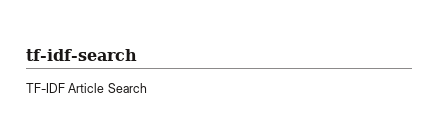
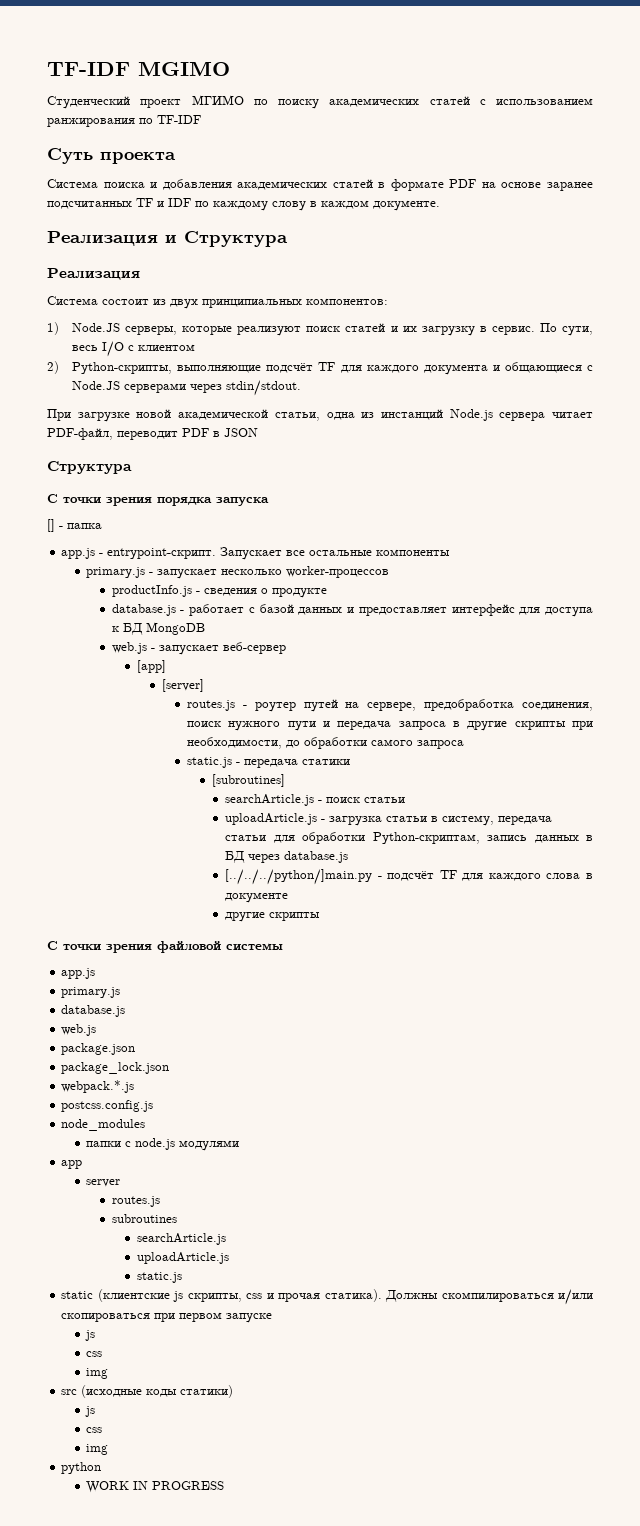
[26,49,137,61] [26,83,147,93] tf-idf-search // TF-IDF Article Search -> [47,62,230,76] [47,95,593,109] [47,115,201,127] [47,148,176,164] [47,179,593,191] [47,198,440,211] [47,231,288,247] [47,268,140,280] [47,296,388,309] [47,322,593,336] [72,341,196,357] [47,361,593,375] [72,380,302,396] [47,409,593,422] [47,428,258,440] [47,461,132,474] [47,494,269,506] [47,519,102,532] [61,547,451,560] [86,566,390,579] [111,585,327,598] [111,604,593,617] [111,622,205,635] [111,642,286,655] [136,660,166,673] [161,679,204,692] [186,699,594,712] [186,721,593,731] [186,737,464,749] [186,757,350,768] [211,774,285,787] [225,794,406,806] [225,813,553,826] [225,832,593,844] [225,851,349,863] [225,869,594,885] [225,892,289,903] [225,912,321,922] [47,941,283,953] [61,968,96,979] [61,987,121,998] [61,1005,126,1017] [61,1024,97,1036] [61,1043,136,1055] [61,1062,170,1074] [61,1080,135,1093] [61,1100,154,1112] [61,1119,146,1131] [86,1138,240,1151] [61,1160,83,1169] [86,1179,121,1187] [111,1196,160,1207] [111,1214,177,1223] [136,1233,226,1245] [136,1252,229,1264] [136,1272,182,1283] [61,1289,594,1305] [61,1312,273,1323] [85,1330,96,1341] [86,1351,103,1357] [86,1368,109,1379] [61,1385,234,1398] [85,1406,96,1417] [86,1427,103,1433] [86,1444,109,1455] [61,1462,102,1474] [86,1481,225,1493] TF-IDF MGIMO // Студенческий проект МГИМО по поиску академических статей с использованием ранжирования по TF-IDF // Суть проекта // Система поиска и добавления академических статей в формате PDF на основе заранее подсчитанных TF и IDF по каждому слову в каждом документе. // Реализация и Структура // Реализация // Система состоит из двух принципиальных компонентов: // 1) Node.JS серверы, которые реализуют поиск статей и их загрузку в сервис. По сути, весь I/O с клиентом // 2) Python-скрипты, выполняющие подсчёт TF для каждого документа и общающиеся с Node.JS серверами через stdin/stdout. // При загрузке новой академической статьи, одна из инстанций Node.js сервера читает PDF-файл, переводит PDF в JSON // Структура // С точки зрения порядка запуска // [] - папка // app.js - entrypoint-скрипт. Запускает все остальные компоненты // primary.js - запускает несколько worker-процессов // productInfo.js - сведения о продукте // database.js - работает с базой данных и предоставляет интерфейс для доступа к БД MongoDB // web.js - запускает веб-сервер // [app] // [server] // routes.js - роутер путей на сервере, предобработка соединения, поиск нужного пути и передача запроса в другие скрипты при необходимости, до обработки самого запроса // static.js - передача статики // [subroutines] // searchArticle.js - поиск статьи // uploadArticle.js - загрузка статьи в систему, передача статьи для обработки Python-скриптам, запись данных в БД через database.js // [../../../python/]main.py - подсчёт TF для каждого слова в документе // другие скрипты // С точки зрения файловой системы // app.js // primary.js // database.js // web.js // package.json // package_lock.json // webpack.*.js // postcss.config.js // node_modules // папки с node.js модулями // app // server // routes.js // subroutines // searchArticle.js // uploadArticle.js // static.js // static (клиентские js скрипты, css и прочая статика). Должны скомпилироваться и/или скопироваться при первом запуске // js // css // img // src (исходные коды статики) // js // css // img // python // WORK IN PROGRESS

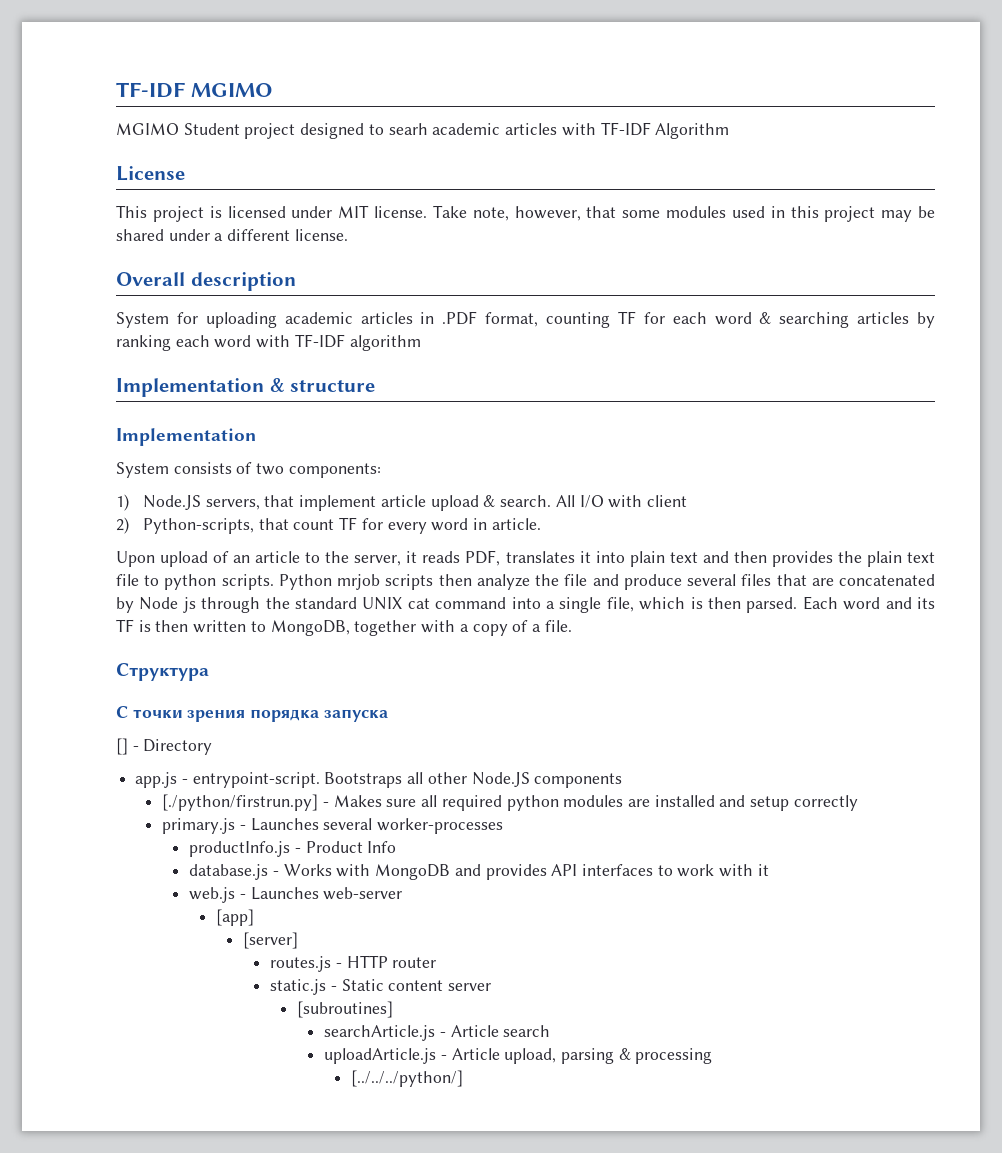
[47,95,593,109] [47,115,201,127] [47,148,176,164] [47,179,593,191] [47,198,440,211] [47,231,288,247] [47,268,140,280] [47,296,388,309] [47,322,593,336] [72,341,196,357] [47,361,593,375] [72,380,302,396] [47,409,593,422] [47,428,258,440] Студенческий проект МГИМО по поиску академических статей с использованием ранжирования по TF-IDF // Суть проекта // Система поиска и добавления академических статей в формате PDF на основе заранее подсчитанных TF и IDF по каждому слову в каждом документе. // Реализация и Структура // Реализация // Система состоит из двух принципиальных компонентов: // 1) Node.JS серверы, которые реализуют поиск статей и их загрузку в сервис. По сути, весь I/O с клиентом // 2) Python-скрипты, выполняющие подсчёт TF для каждого документа и общающиеся с Node.JS серверами через stdin/stdout. // При загрузке новой академической статьи, одна из инстанций Node.js сервера читает PDF-файл, переводит PDF в JSON -> [116,122,730,139] [116,166,185,181] [116,205,936,222] [116,229,348,241] [116,272,296,291] [116,311,935,328] [116,334,421,351] [116,378,376,397] [116,428,256,446] [116,462,381,478] [116,494,687,511] [116,517,541,534] [116,550,935,567] [116,574,936,590] [116,596,935,613] [116,619,572,636] MGIMO Student project designed to searh academic articles with TF-IDF Algorithm // License // This project is licensed under MIT license. Take note, however, that some modules used in this project may be shared under a different license. // Overall description // System for uploading academic articles in .PDF format, counting TF for each word & searching articles by ranking each word with TF-IDF algorithm // Implementation & structure // Implementation // System consists of two components: // 1) Node.JS servers, that implement article upload & search. All I/O with client // 2) Python-scripts, that count TF for every word in article. // Upon upload of an article to the server, it reads PDF, translates it into plain text and then provides the plain text file to python scripts. Python mrjob scripts then analyze the file and produce several files that are concatenated by Node js through the standard UNIX cat command into a single file, which is then parsed. Each word and its TF is then written to MongoDB, together with a copy of a file.
[67,523,102,529] папка -> [143,739,213,755] Directory
[107,547,451,560] entrypoint-скрипт. Запускает все остальные компоненты -> [192,772,623,788] [162,794,858,811] entrypoint-script. Bootstraps all other Node.JS components // [./python/firstrun.py] - Makes sure all required python modules are installed and setup correctly
[157,566,390,579] запускает несколько worker-процессов -> [250,818,504,834] Launches several worker-processes
[203,588,327,598] сведения о продукте -> [305,841,397,853] Product Info
[189,604,593,617] [111,622,205,635] работает с базой данных и предоставляет интерфейс для доступа к БД MongoDB -> [283,864,769,880] Works with MongoDB and provides API interfaces to work with it
[158,642,286,655] запускает веб-сервер -> [250,887,403,900] Launches web-server
[254,699,594,712] [186,721,593,731] [186,737,464,749] роутер путей на сервере, предобработка соединения, поиск нужного пути и передача запроса в другие скрипты при необходимости, до обработки самого запроса -> [346,955,437,968] HTTP router
[243,759,350,768] передача статики -> [341,979,492,991] Static content server
[326,797,406,803] поиск статьи -> [450,1025,551,1037] Article search
[329,815,553,826] [225,832,593,844] [225,851,349,863] [225,869,594,885] [225,892,289,903] [225,912,321,922] [47,941,283,953] [61,968,96,979] [61,987,121,998] [61,1005,126,1017] [61,1024,97,1036] [61,1043,136,1055] [61,1062,170,1074] [61,1080,135,1093] [61,1100,154,1112] [61,1119,146,1131] [86,1138,240,1151] [61,1160,83,1169] [86,1179,121,1187] [111,1196,160,1207] [111,1214,177,1223] [136,1233,226,1245] [136,1252,229,1264] [136,1272,182,1283] [61,1289,594,1305] [61,1312,273,1323] [85,1330,96,1341] [86,1351,103,1357] [86,1368,109,1379] [61,1385,234,1398] [85,1406,96,1417] [86,1427,103,1433] [86,1444,109,1455] [61,1462,102,1474] [86,1481,225,1493] загрузка статьи в систему, передача статьи для обработки Python-скриптам, запись данных в БД через database.js // [../../../python/]main.py - подсчёт TF для каждого слова в документе // другие скрипты // С точки зрения файловой системы // app.js // primary.js // database.js // web.js // package.json // package_lock.json // webpack.*.js // postcss.config.js // node_modules // папки с node.js модулями // app // server // routes.js // subroutines // searchArticle.js // uploadArticle.js // static.js // static (клиентские js скрипты, css и прочая статика). Должны скомпилироваться и/или скопироваться при первом запуске // js // css // img // src (исходные коды статики) // js // css // img // python // WORK IN PROGRESS -> [451,1048,713,1064] [351,1070,464,1087] Article upload, parsing & processing // [../../../python/]

